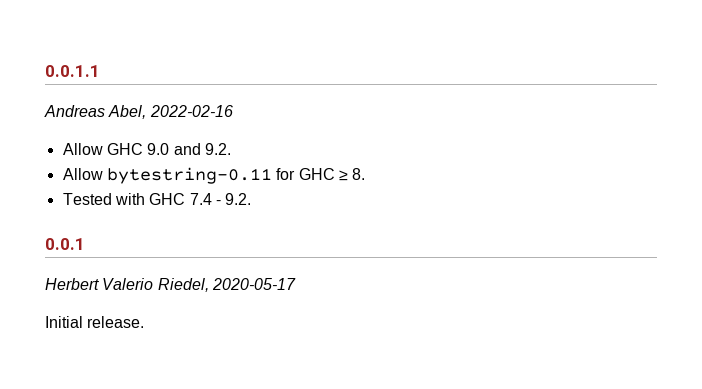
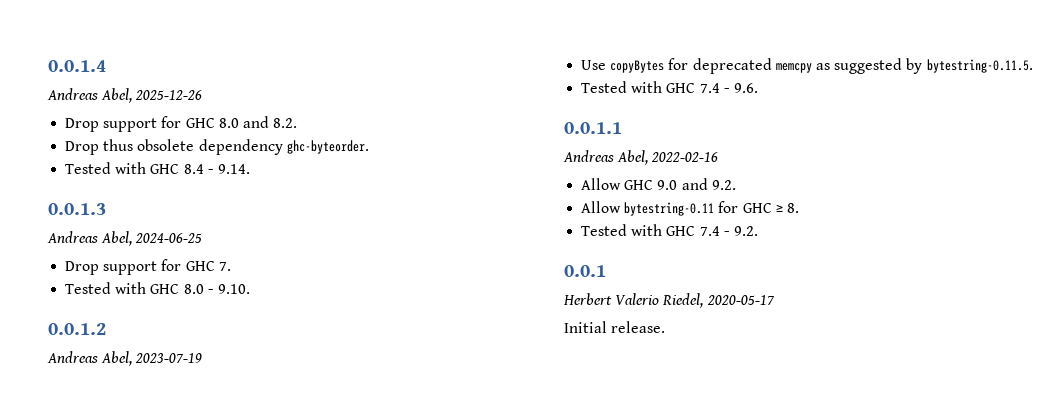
(45, 71) none -> [48,60,106,72] [47,88,203,103] [65,116,298,132] [65,139,369,155] [65,162,250,174] [48,203,106,215] [47,231,203,246] [65,259,231,275] [65,282,250,294] [48,323,106,335] [47,351,203,366] [581,58,1033,74] [581,81,758,93] 0.0.1.4 // Andreas Abel, 2025-12-26 // Drop support for GHC 8.0 and 8.2. // Drop thus obsolete dependency ghc-byteorder. // Tested with GHC 8.4 - 9.14. // 0.0.1.3 // Andreas Abel, 2024-06-25 // Drop support for GHC 7. // Tested with GHC 8.0 - 9.10. // 0.0.1.2 // Andreas Abel, 2023-07-19 // Use copyBytes for deprecated memcpy as suggested by bytestring-0.11.5. // Tested with GHC 7.4 - 9.6. //

